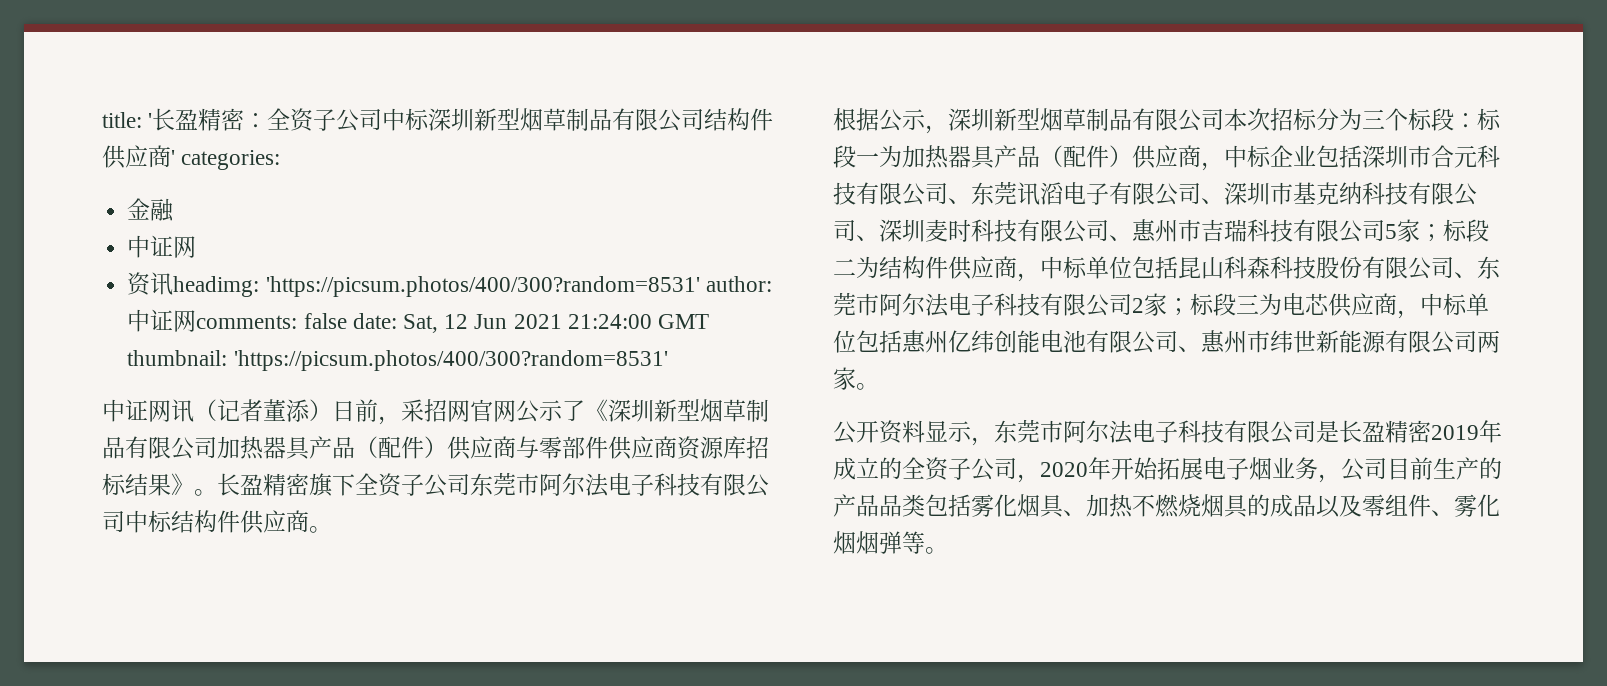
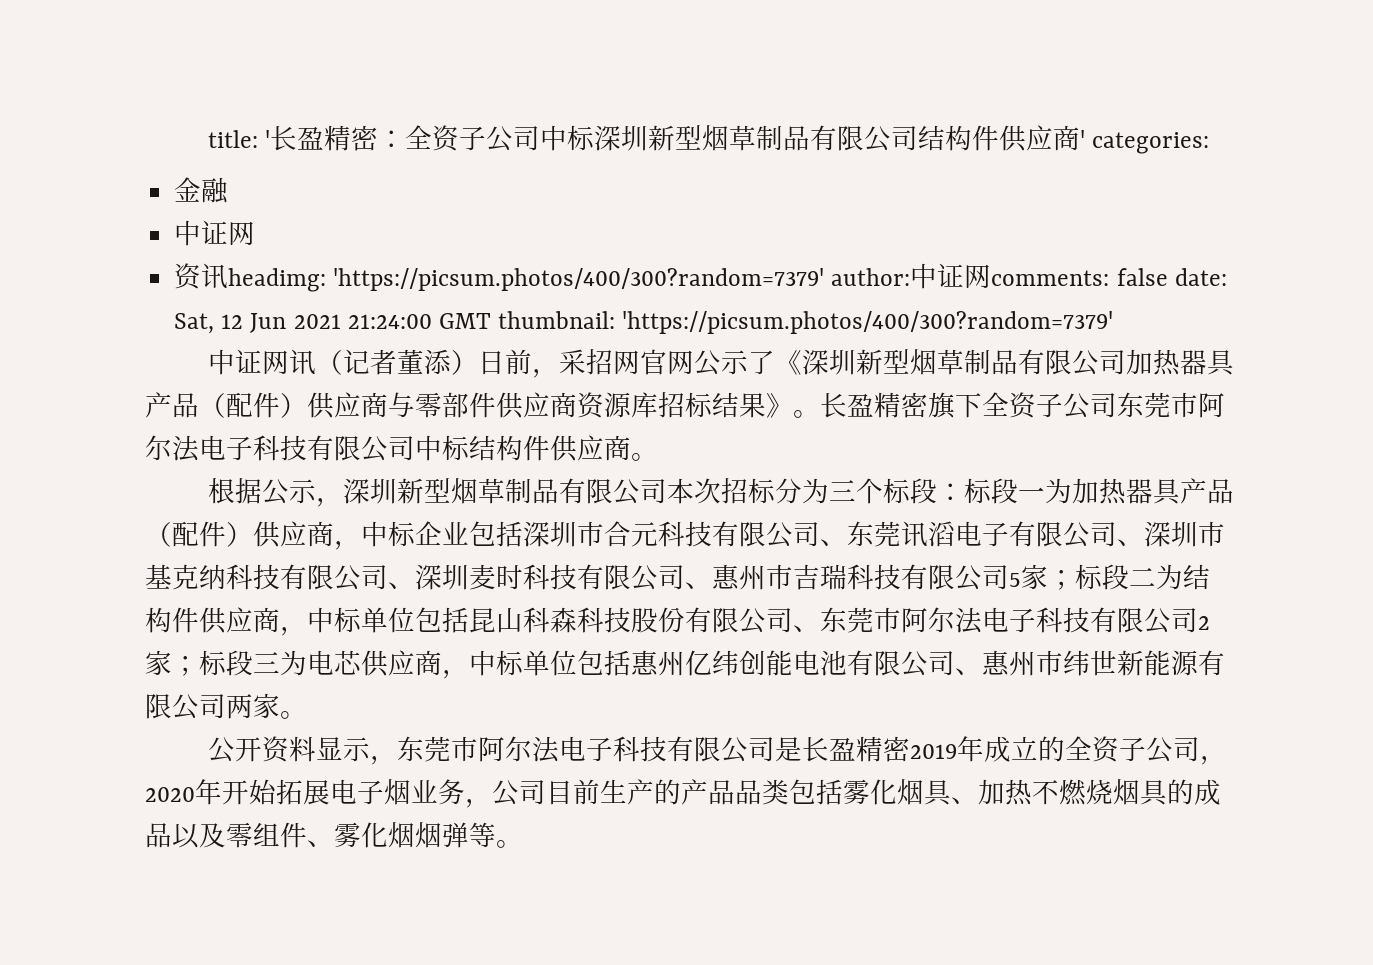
[265,276,700,297] 'https://picsum.photos/400/300?random=8531' -> [333,268,825,291] 'https://picsum.photos/400/300?random=7379'
[233,350,668,371] 'https://picsum.photos/400/300?random=8531' -> [622,311,1114,334] 'https://picsum.photos/400/300?random=7379'

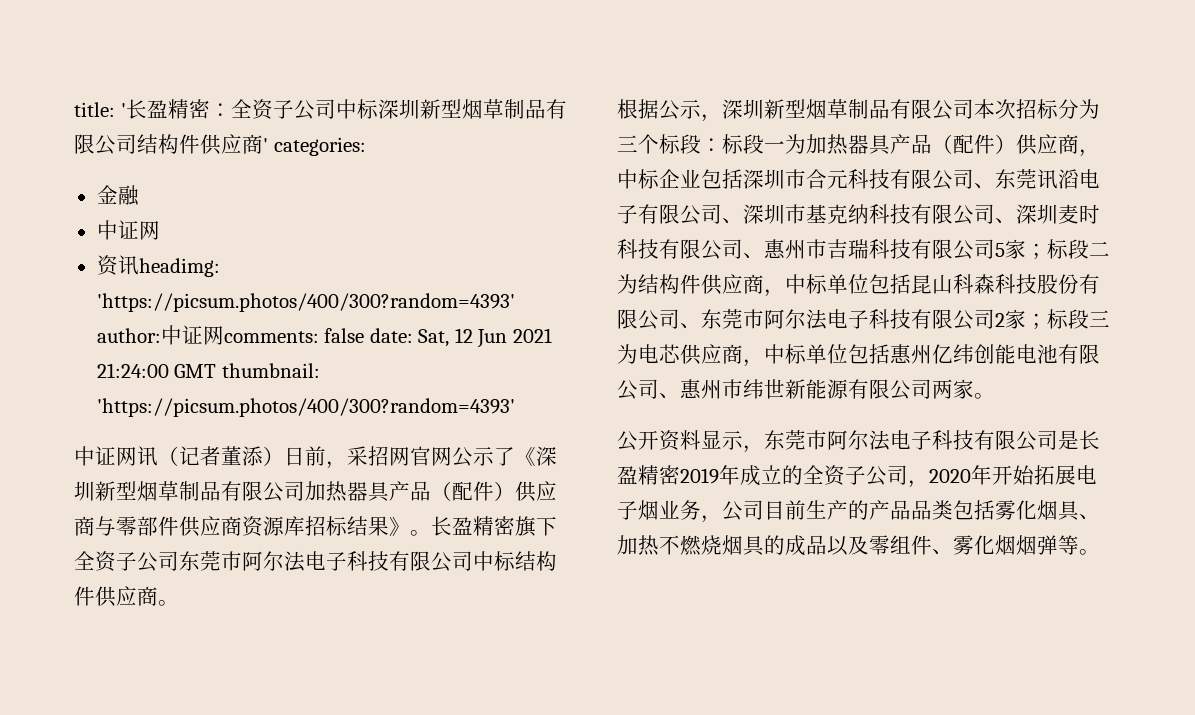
[333,268,825,291] 'https://picsum.photos/400/300?random=7379' -> [96,293,515,312] 'https://picsum.photos/400/300?random=4393'
[622,311,1114,334] 'https://picsum.photos/400/300?random=7379' -> [96,398,515,417] 'https://picsum.photos/400/300?random=4393'

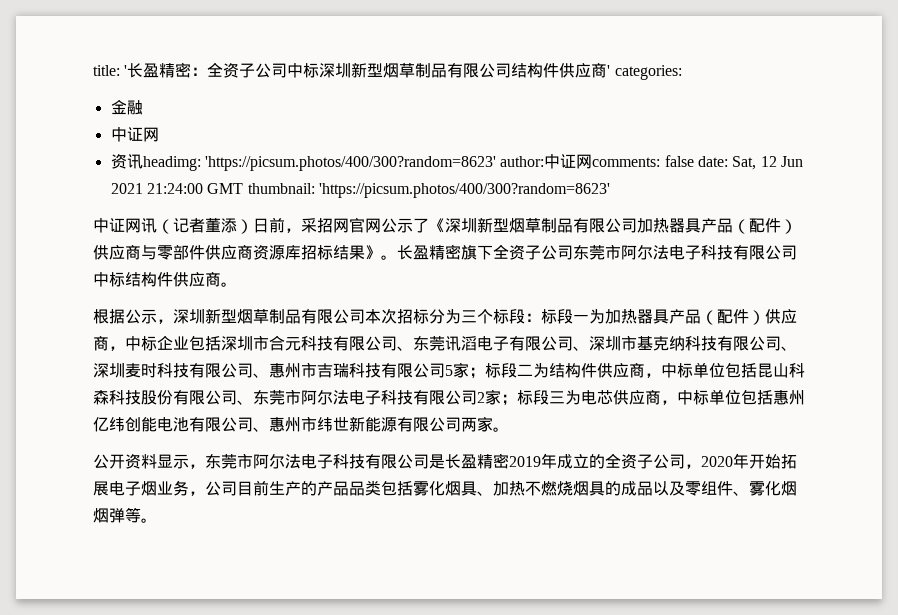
[96,293,515,312] 'https://picsum.photos/400/300?random=4393' -> [204,156,496,171] 'https://picsum.photos/400/300?random=8623'
[96,398,515,417] 'https://picsum.photos/400/300?random=4393' -> [318,183,610,198] 'https://picsum.photos/400/300?random=8623'

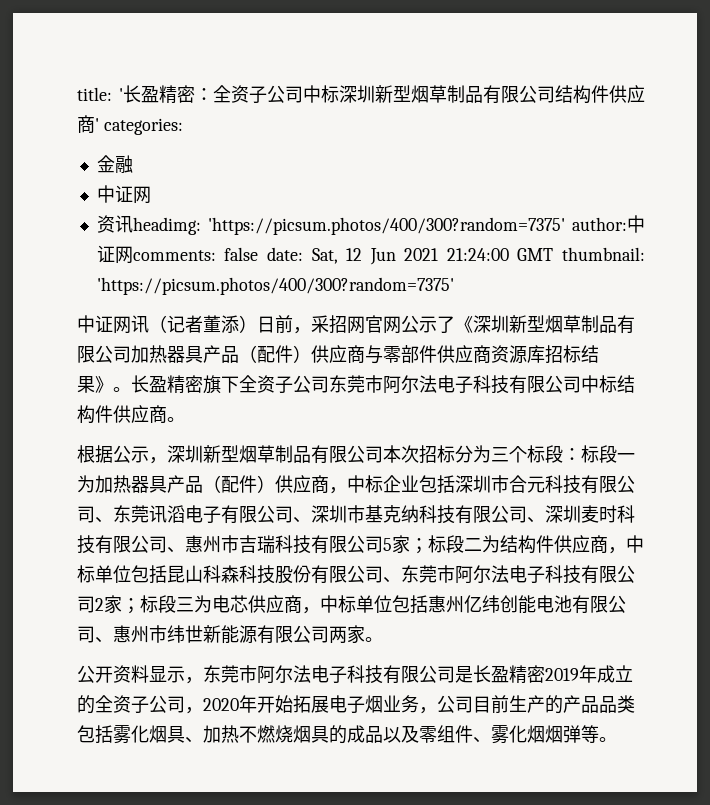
[204,156,496,171] 'https://picsum.photos/400/300?random=8623' -> [207,217,565,235] 'https://picsum.photos/400/300?random=7375'
[318,183,610,198] 'https://picsum.photos/400/300?random=8623' -> [96,277,454,295] 'https://picsum.photos/400/300?random=7375'

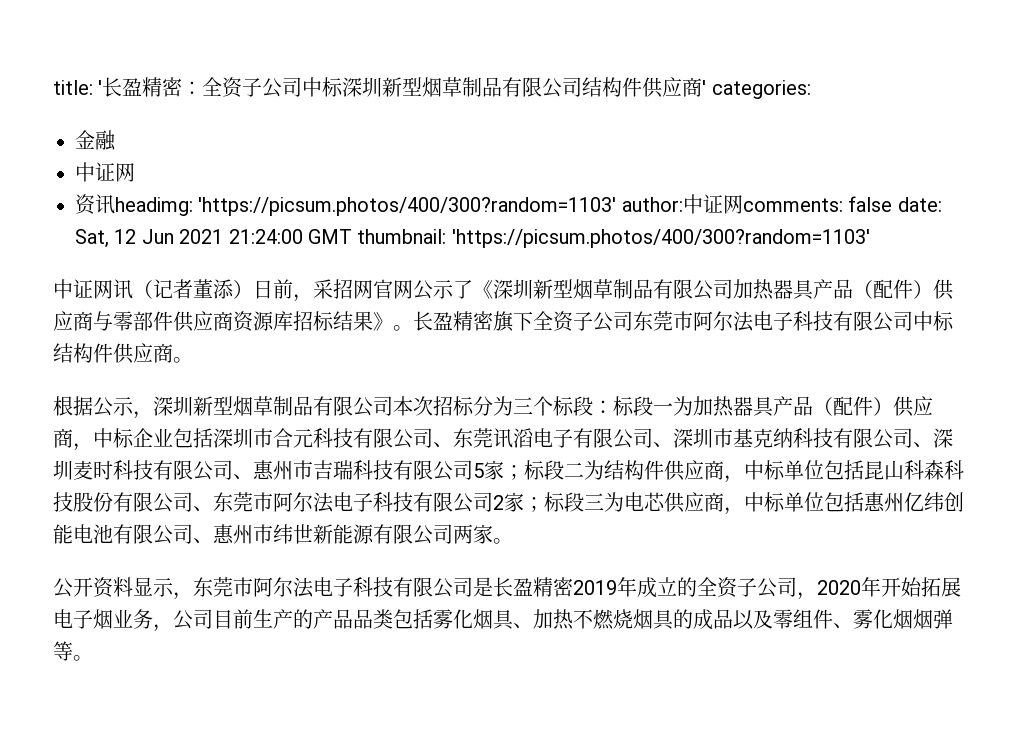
[207,217,565,235] 'https://picsum.photos/400/300?random=7375' -> [198,197,617,216] 'https://picsum.photos/400/300?random=1103'
[96,277,454,295] 'https://picsum.photos/400/300?random=7375' -> [451,229,870,248] 'https://picsum.photos/400/300?random=1103'

